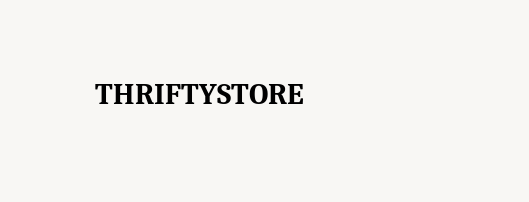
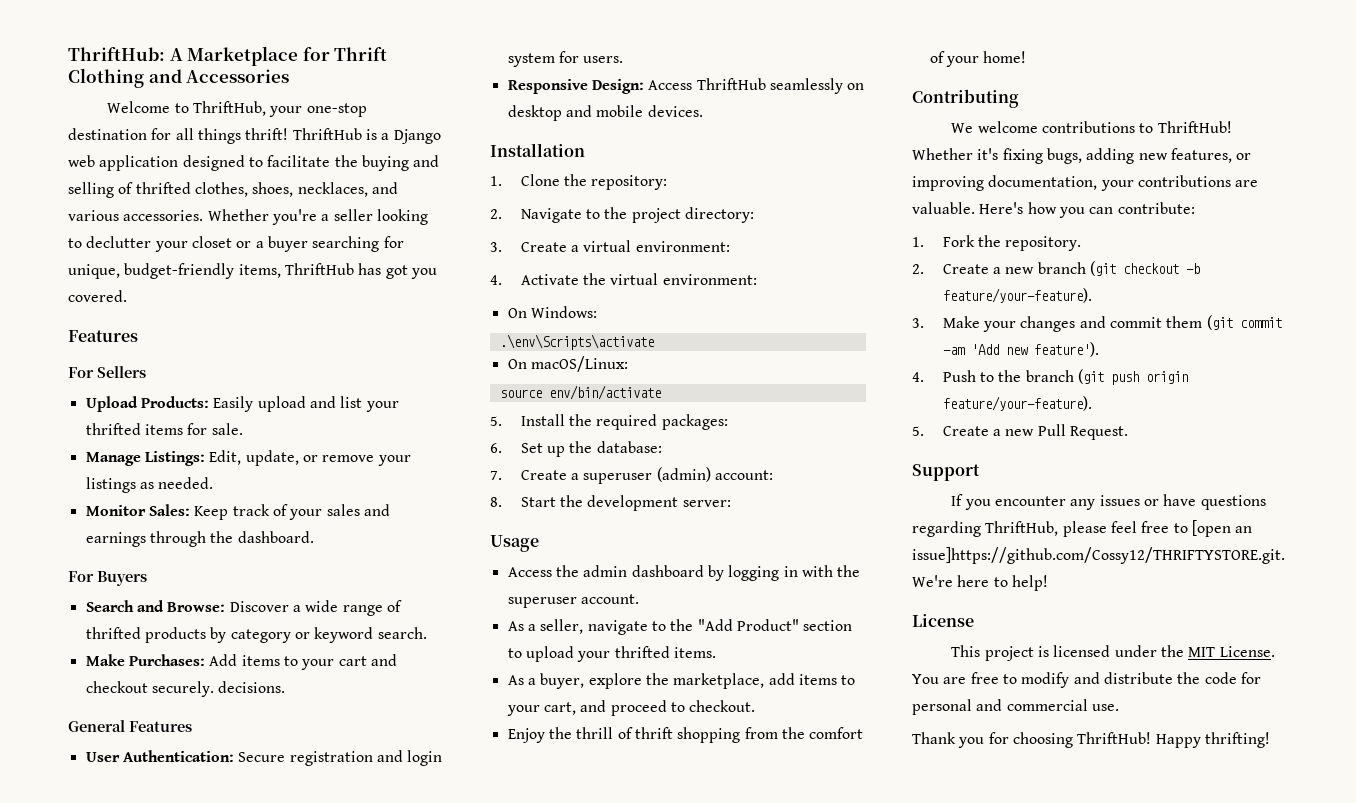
[95,84,304,104] THRIFTYSTORE -> [68,46,388,66] [68,68,290,88] [107,101,367,117] [68,128,441,144] [68,155,440,171] [68,182,398,198] [68,209,428,225] [68,236,404,252] [68,263,437,279] [68,290,127,302] [68,330,138,342] [68,366,146,378] [85,396,399,412] [85,423,243,435] [85,450,411,466] [85,477,214,493] [85,504,390,520] [85,531,314,547] [68,571,147,586] [85,600,402,616] [85,627,427,643] [85,654,397,670] [85,681,286,697] [68,720,192,732] [85,750,443,766] [507,51,624,67] [507,78,865,94] [507,105,703,121] [490,143,585,157] [490,174,668,190] [490,207,754,223] [490,240,730,252] [490,273,757,285] [507,306,597,318] [499,334,654,350] [507,356,628,372] [499,385,661,400] [490,414,728,430] [490,441,662,457] [490,467,773,484] [490,495,731,511] [490,535,539,552] [507,565,861,581] [507,594,639,608] [507,619,853,635] [507,646,716,662] [507,673,856,689] [506,700,756,716] [507,727,864,743] [929,51,1027,67] [912,89,1019,108] [951,121,1232,133] [912,148,1252,164] [912,175,1259,191] [912,202,1195,218] [912,235,1082,251] [912,261,1200,276] [942,288,1092,303] [912,315,1282,332] [942,342,1099,357] [912,369,1188,385] [942,396,1092,411] [912,424,1128,440] [912,464,980,481] [951,494,1266,510] [912,520,1253,537] [912,547,1285,564] [912,575,1048,591] [912,614,974,627] [951,645,1275,661] [912,672,1261,688] [912,699,1119,715] [912,732,1270,748] ThriftHub: A Marketplace for Thrift Clothing and Accessories // Welcome to ThriftHub, your one-stop destination for all things thrift! ThriftHub is a Django web application designed to facilitate the buying and selling of thrifted clothes, shoes, necklaces, and various accessories. Whether you're a seller looking to declutter your closet or a buyer searching for unique, budget-friendly items, ThriftHub has got you covered. // Features // For Sellers // Upload Products: Easily upload and list your thrifted items for sale. // Manage Listings: Edit, update, or remove your listings as needed. // Monitor Sales: Keep track of your sales and earnings through the dashboard. // For Buyers // Search and Browse: Discover a wide range of thrifted products by category or keyword search. // Make Purchases: Add items to your cart and checkout securely. decisions. // General Features // User Authentication: Secure registration and login system for users. // Responsive Design: Access ThriftHub seamlessly on desktop and mobile devices. // Installation // 1. Clone the repository: // 2. Navigate to the project directory: // 3. Create a virtual environment: // 4. Activate the virtual environment: // On Windows: // .\env\Scripts\activate // On macOS/Linux: // source env/bin/activate // 5. Install the required packages: // 6. Set up the database: // 7. Create a superuser (admin) account: // 8. Start the development server: // Usage // Access the admin dashboard by logging in with the superuser account. // As a seller, navigate to the "Add Product" section to upload your thrifted items. // As a buyer, explore the marketplace, add items to your cart, and proceed to checkout. // Enjoy the thrill of thrift shopping from the comfort of your home! // Contributing // We welcome contributions to ThriftHub! Whether it's fixing bugs, adding new features, or improving documentation, your contributions are valuable. Here's how you can contribute: // 1. Fork the repository. // 2. Create a new branch (git checkout -b feature/your-feature). // 3. Make your changes and commit them (git commit -am 'Add new feature'). // 4. Push to the branch (git push origin feature/your-feature). // 5. Create a new Pull Request. // Support // If you encounter any issues or have questions regarding ThriftHub, please feel free to [open an issue]https://github.com/Cossy12/THRIFTYSTORE.git. We're here to help! // License // This project is licensed under the MIT License. You are free to modify and distribute the code for personal and commercial use. // Thank you for choosing ThriftHub! Happy thrifting!

